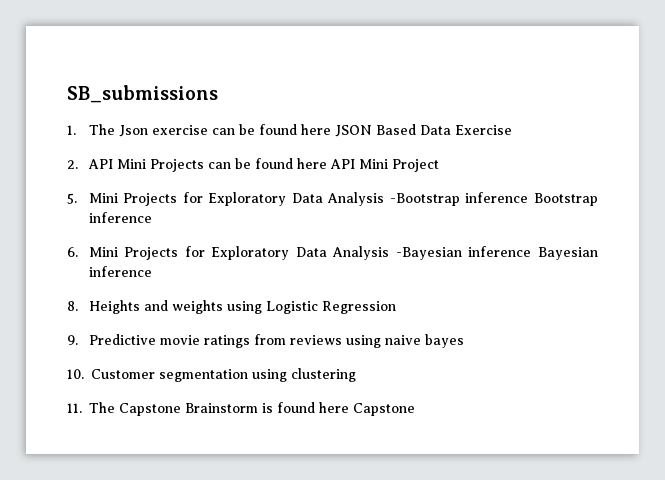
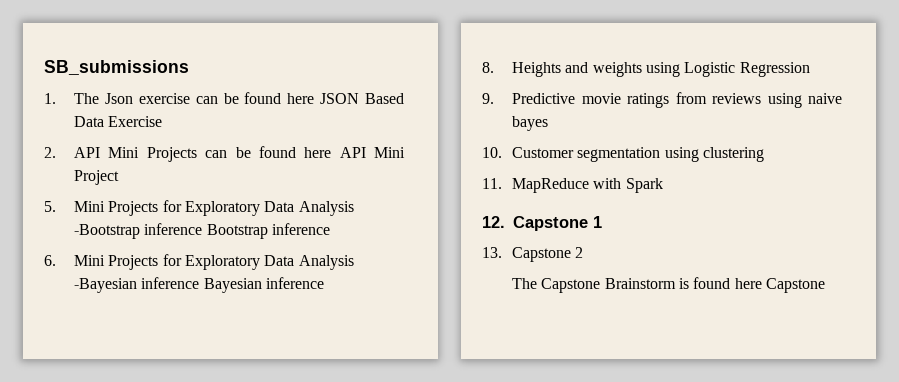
(82, 408) none -> [512,178,663,193] [482,216,602,231] [482,247,584,262] MapReduce with Spark // 12. Capstone 1 // 13. Capstone 2 //

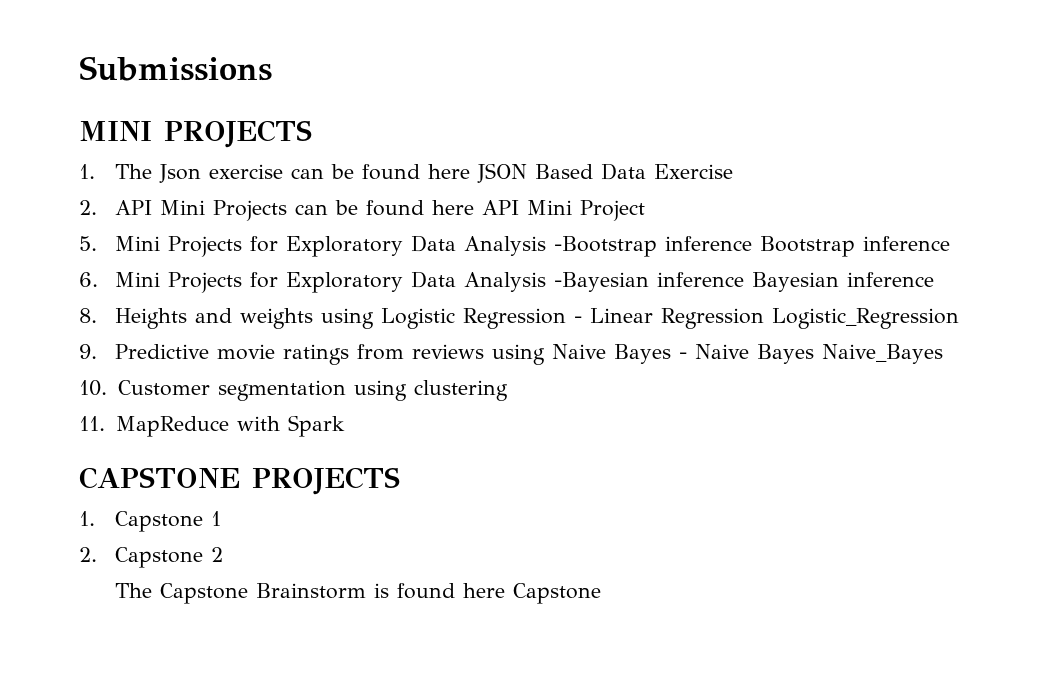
[44,60,189,75] SB_submissions -> [79,56,272,81] [79,120,312,148] Submissions // MINI PROJECTS
(810, 69) none -> [573,308,959,329] - Linear Regression Logistic_Regression
[808,93,842,104] [512,116,549,131] naive bayes -> [551,344,943,364] Naive Bayes - Naive Bayes Naive_Bayes
[482,216,505,228] 12. -> [79,467,400,495] [79,511,95,526] CAPSTONE PROJECTS // 1.
[482,247,502,258] 13. -> [79,547,97,562] 2.

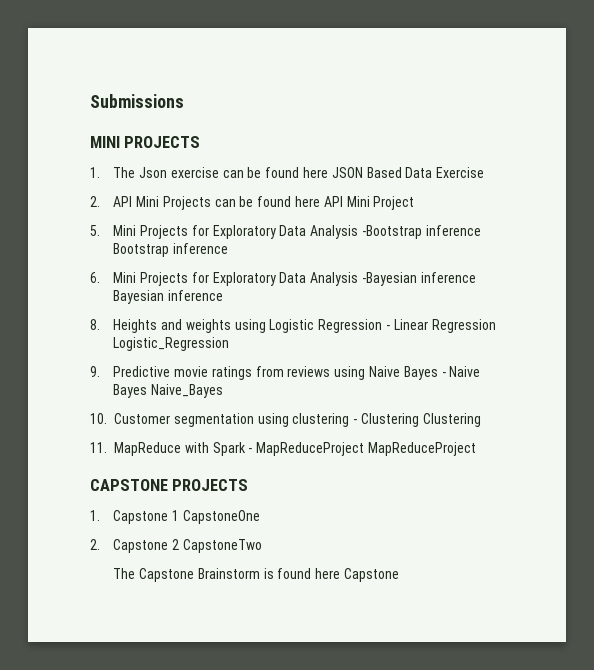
(508, 390) none -> [353,413,481,427] - Clustering Clustering
(345, 426) none -> [248,442,476,456] - MapReduceProject MapReduceProject
(221, 518) none -> [182,510,260,524] CapstoneOne
(223, 554) none -> [182,539,262,553] CapstoneTwo

